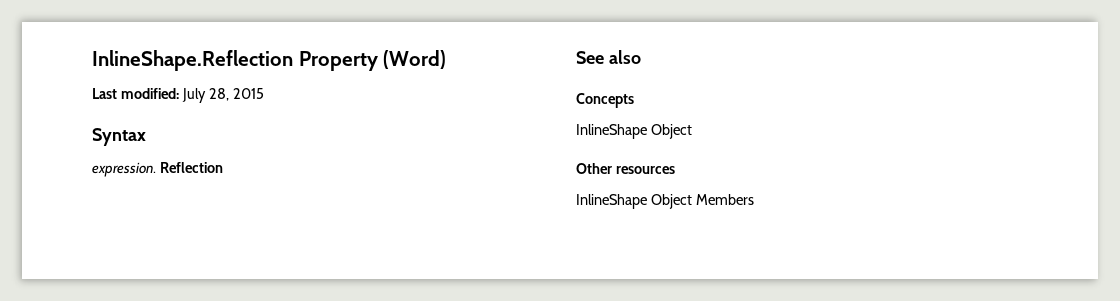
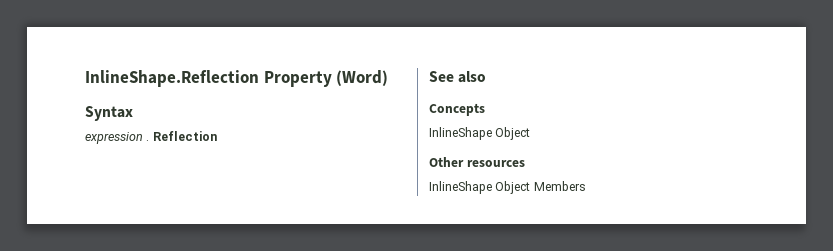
[92,88,264,103] // Last modified: July 28, 2015 -> (389, 78) none
[92,162,156,177] expression. -> [85,132,150,144] expression .

